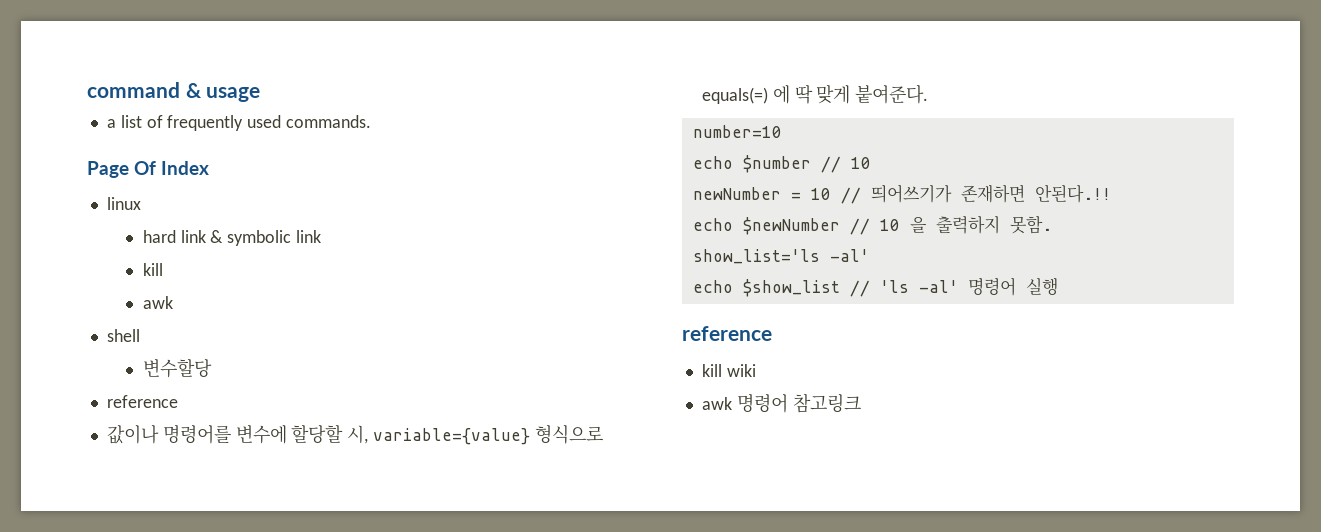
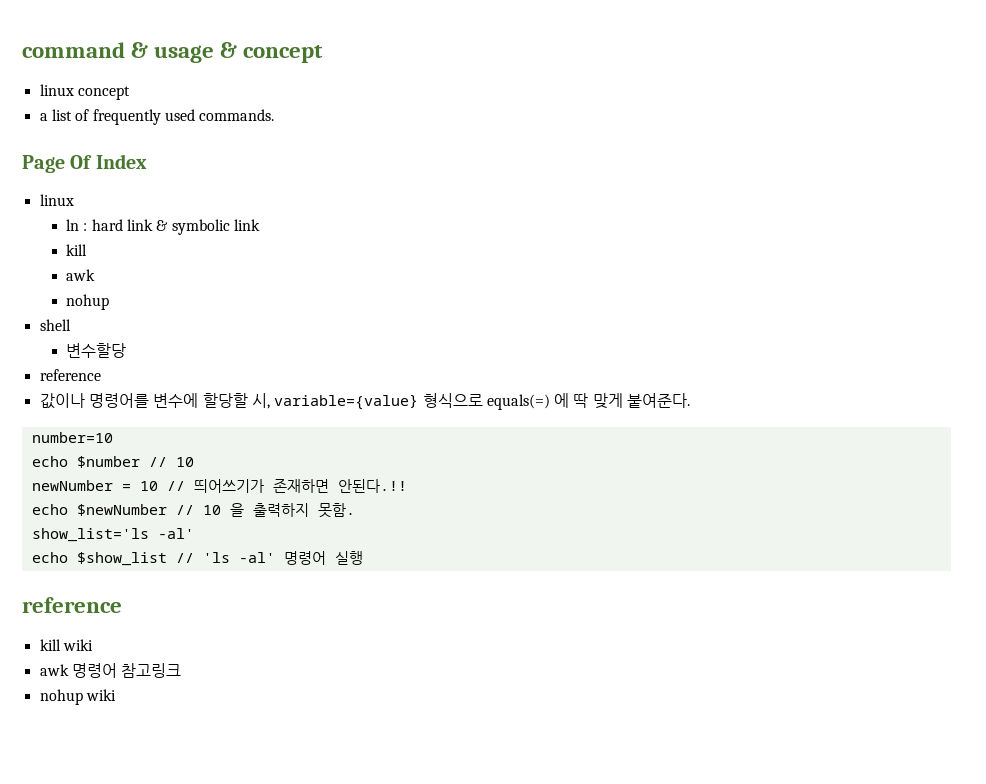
(261, 94) none -> [220,42,324,63] [39,84,130,100] & concept // linux concept
(141, 203) none -> [66,219,88,231] ln :
(173, 302) none -> [66,294,110,310] // nohup
(861, 403) none -> [39,689,116,705] // nohup wiki

